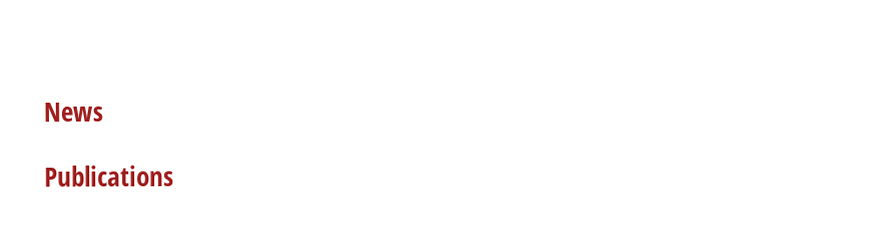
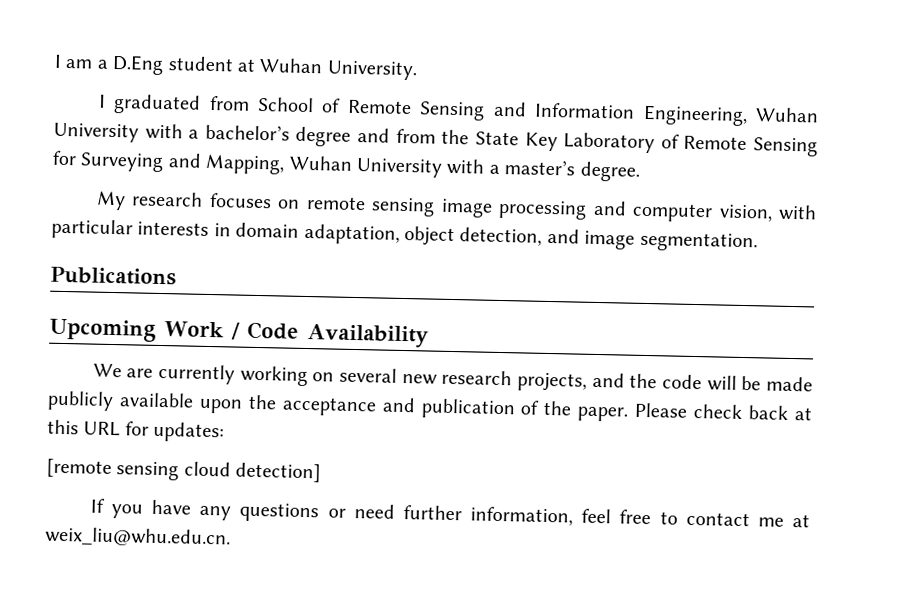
[43,102,103,122] [44,165,174,187] News // Publications -> [54,54,417,81] [97,93,819,127] [53,122,818,157] [52,150,640,182] [95,190,818,223] [51,218,758,253] [50,266,176,286] [49,318,429,348] [92,363,813,392] [47,390,812,422] [47,419,225,443] [46,458,322,483] [89,498,810,528] [44,526,231,548] I am a D.Eng student at Wuhan University. // I graduated from School of Remote Sensing and Information Engineering, Wuhan University with a bachelor’s degree and from the State Key Laboratory of Remote Sensing for Surveying and Mapping, Wuhan University with a master’s degree. // My research focuses on remote sensing image processing and computer vision, with particular interests in domain adaptation, object detection, and image segmentation. // Publications // Upcoming Work / Code Availability // We are currently working on several new research projects, and the code will be made publicly available upon the acceptance and publication of the paper. Please check back at this URL for updates: // [remote sensing cloud detection] // If you have any questions or need further information, feel free to contact me at weix_liu@whu.edu.cn.

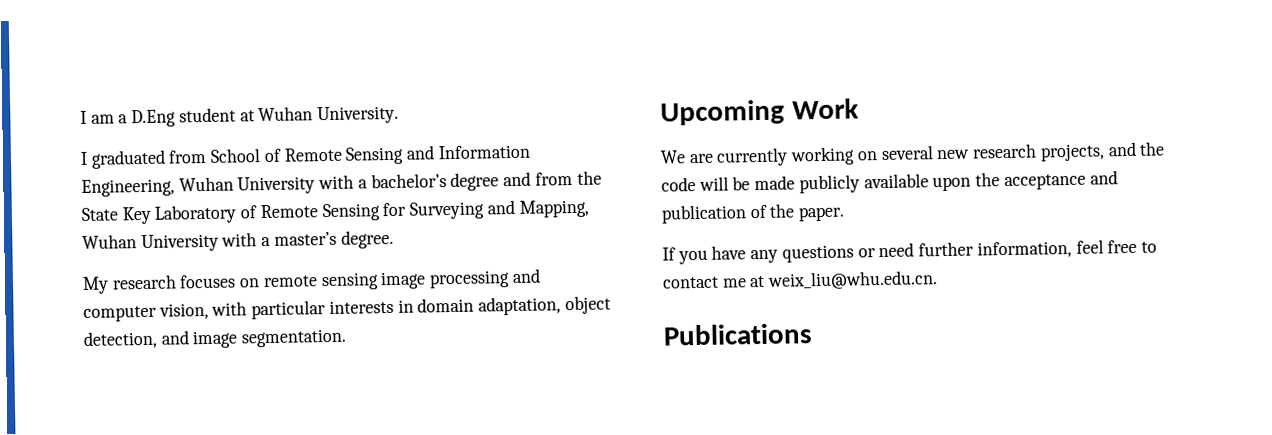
[50,266,176,286] // Publications -> (348, 338) none
[230,321,429,348] / Code Availability -> (859, 109) none
[634,402,812,421] [47,419,225,443] [46,458,322,483] Please check back at this URL for updates: // [remote sensing cloud detection] -> (846, 214) none
(231, 537) none -> [663,323,813,346] // Publications

